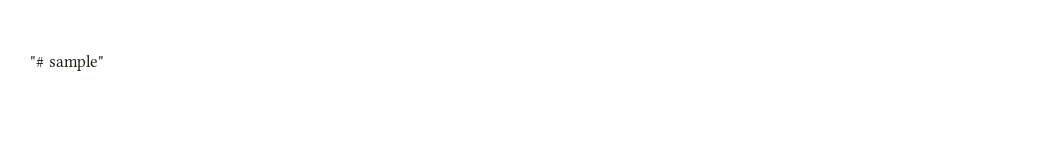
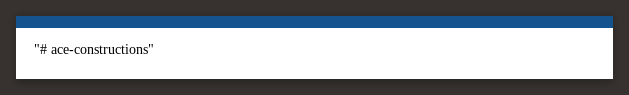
[48,55,104,71] sample" -> [51,44,154,54] ace-constructions"

